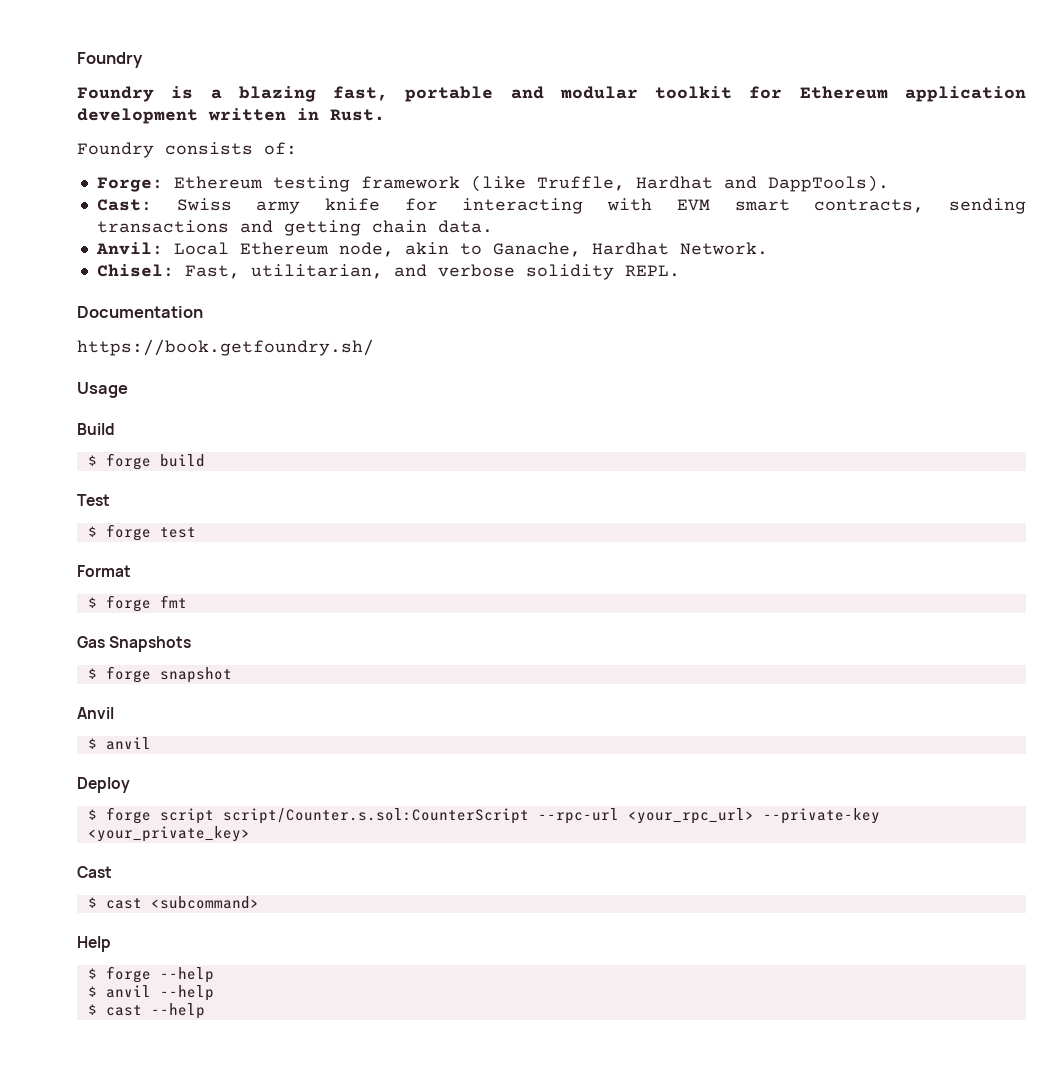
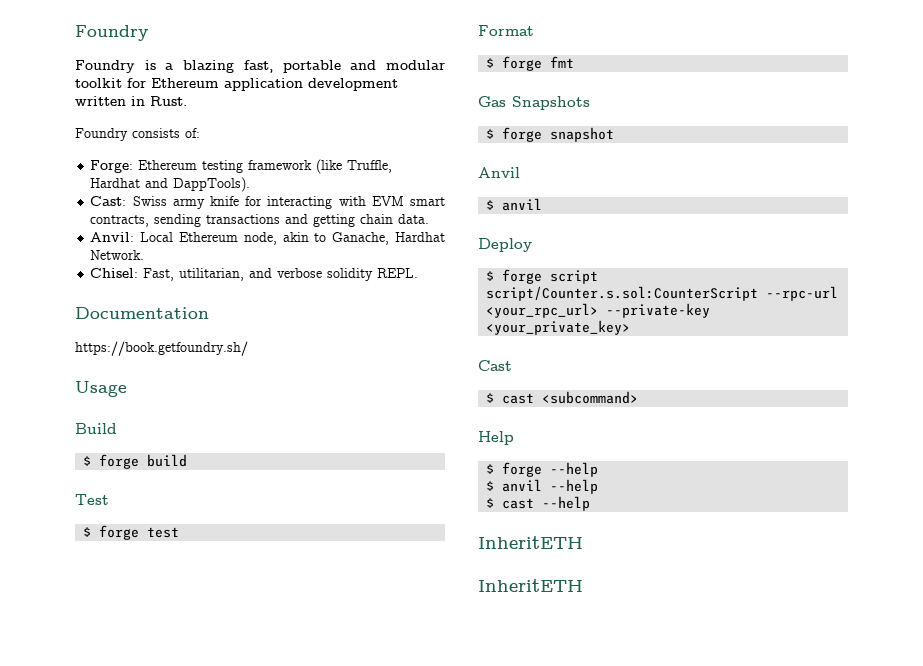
(205, 1011) none -> [478,536,583,549] [478,579,583,592] // InheritETH // InheritETH

